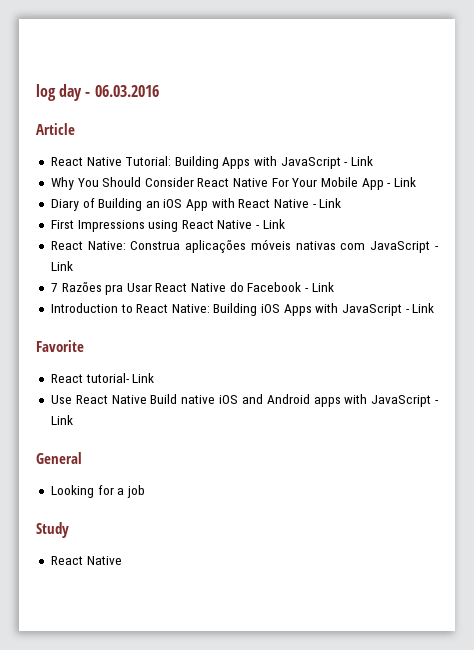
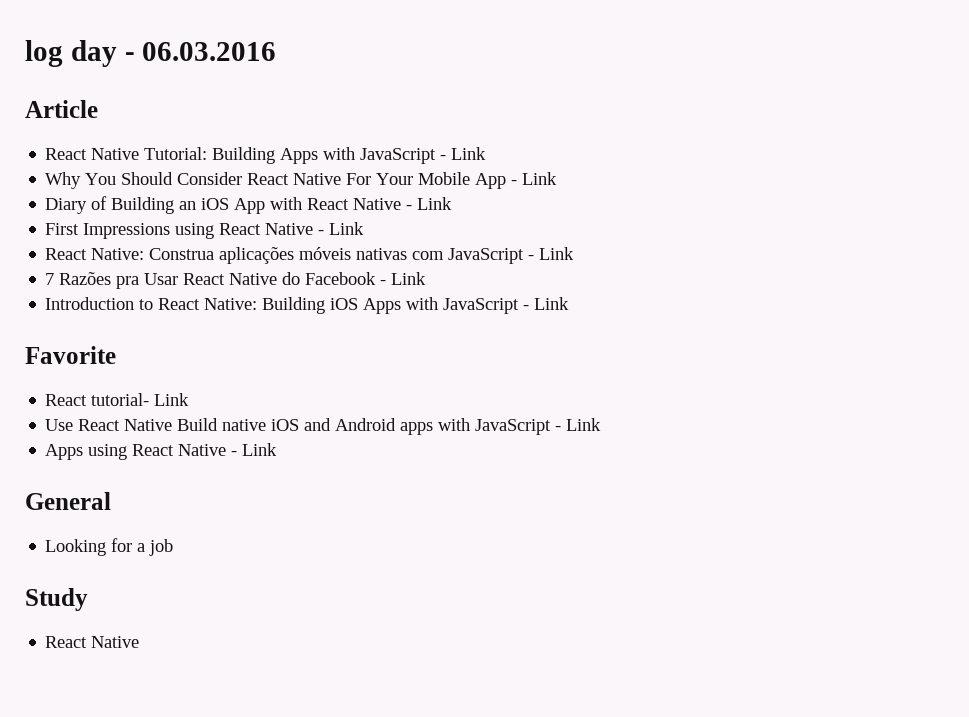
(73, 420) none -> [45,443,278,460] // Apps using React Native - Link

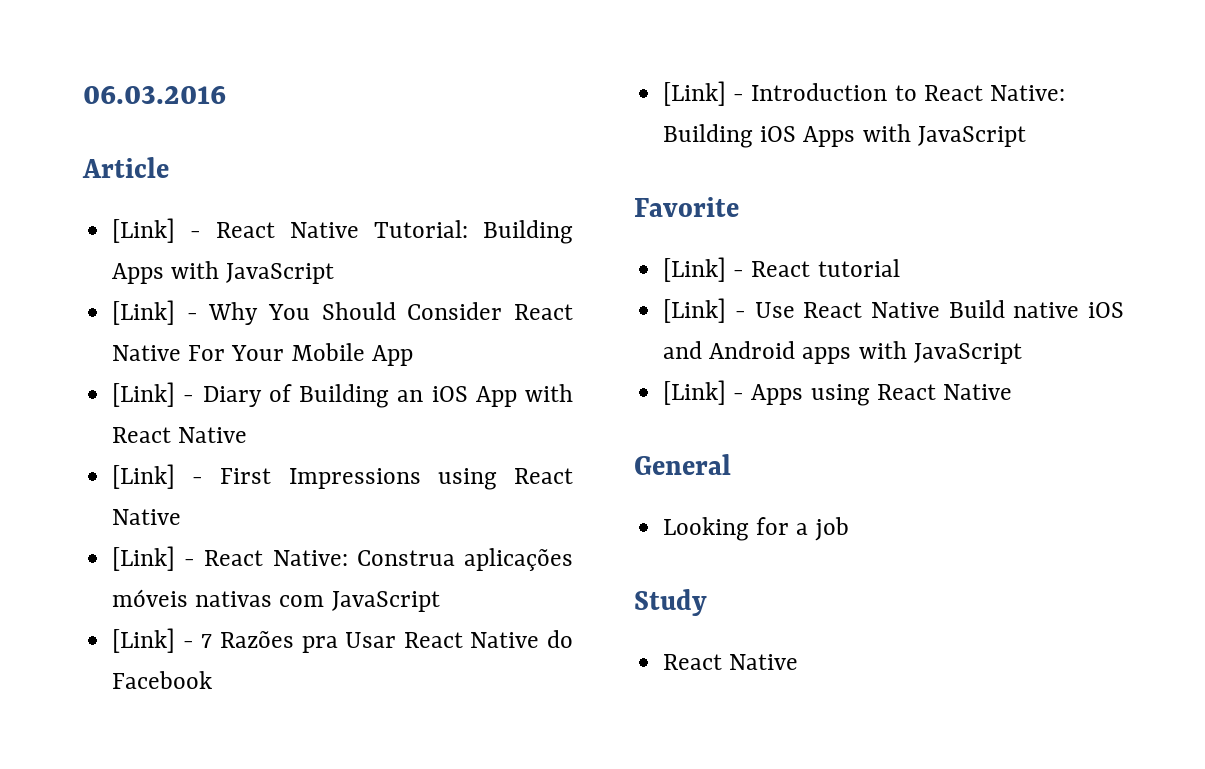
[25,40,135,67] log day - -> (83, 95) none
(98, 109) none -> [112,218,202,243] [Link] -
[440,147,487,160] - Link // -> [112,300,198,325] // [Link] -
[511,172,558,185] - Link // -> [112,382,195,407] // [Link] -
[406,197,453,210] - Link // -> [112,464,204,489] // [Link] -
[318,222,365,235] - Link // -> [112,546,196,571] // [Link] -
[528,247,575,260] - Link // -> [112,628,194,653] // [Link] -
[380,272,427,285] - Link // -> [663,81,745,106] // [Link] -
[523,297,570,310] - Link -> (1026, 136) none
[45,393,190,406] React tutorial- Link // -> [663,257,900,282] [663,298,746,323] [Link] - React tutorial // [Link] -
[555,418,602,431] - Link // -> [663,380,745,405] // [Link] -
[231,443,278,456] - Link -> (1012, 392) none

